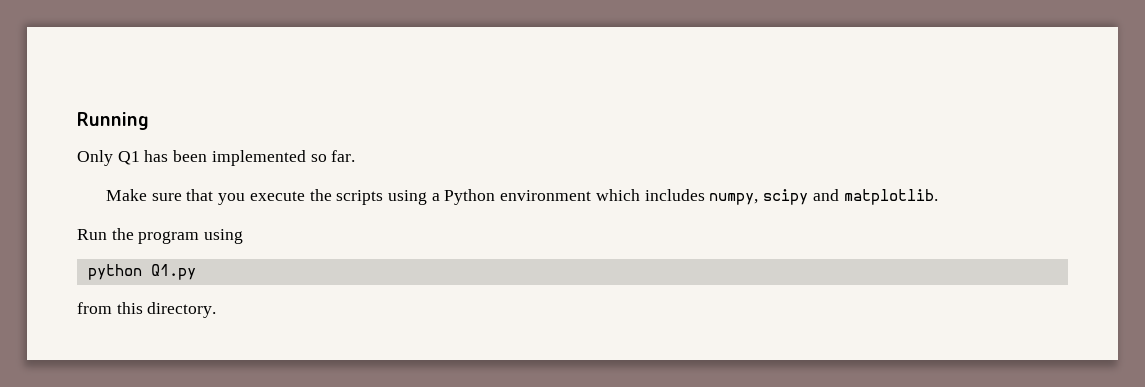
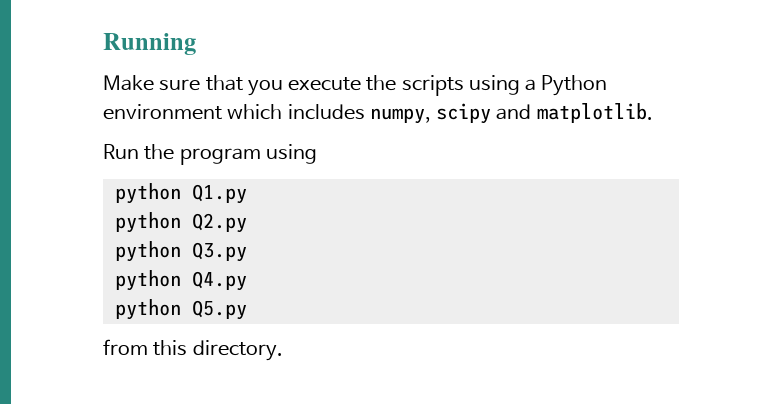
[77,150,356,166] // Only Q1 has been implemented so far. -> (196, 44) none
(196, 272) none -> [114,212,247,233] [114,241,247,262] [114,270,247,291] [114,299,247,320] // python Q2.py // python Q3.py // python Q4.py // python Q5.py

